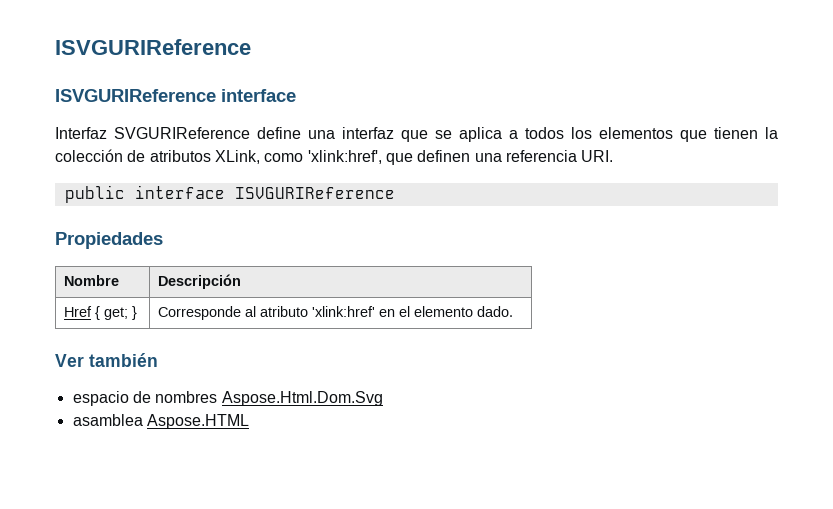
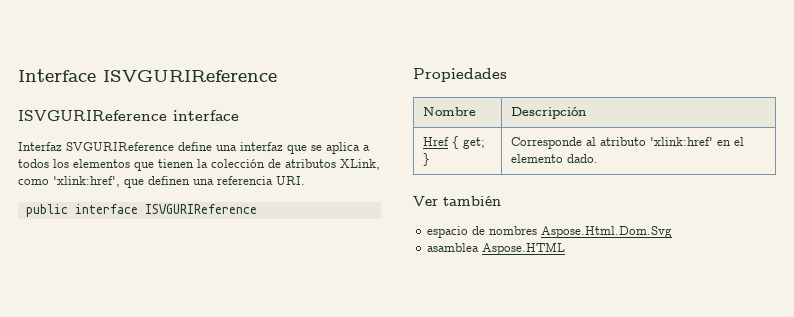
(55, 47) none -> [18,69,96,82] Interface

